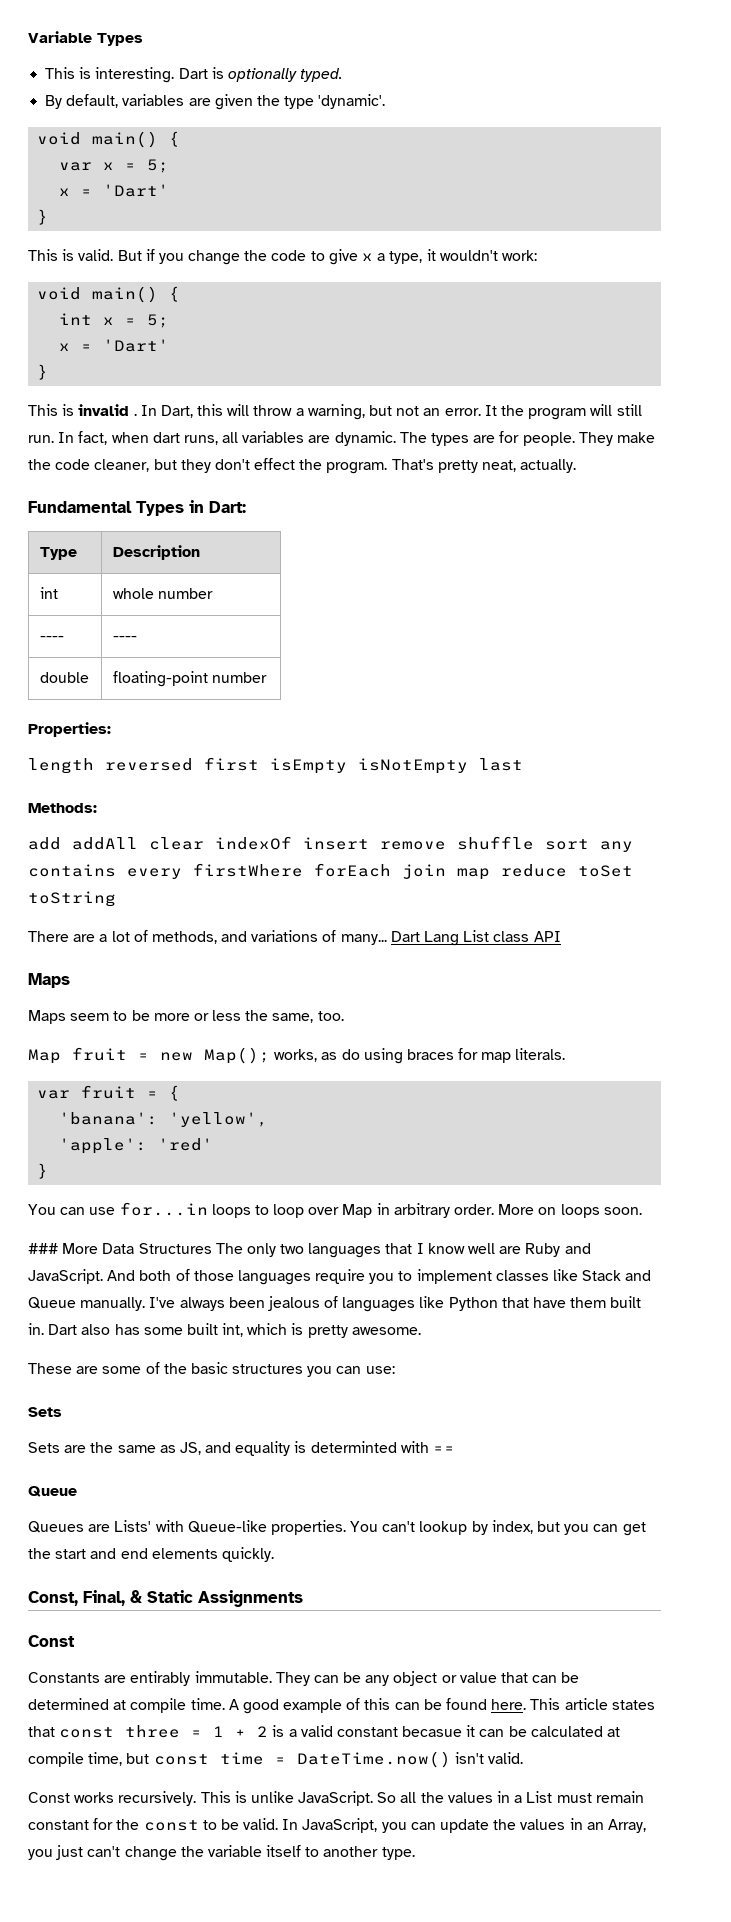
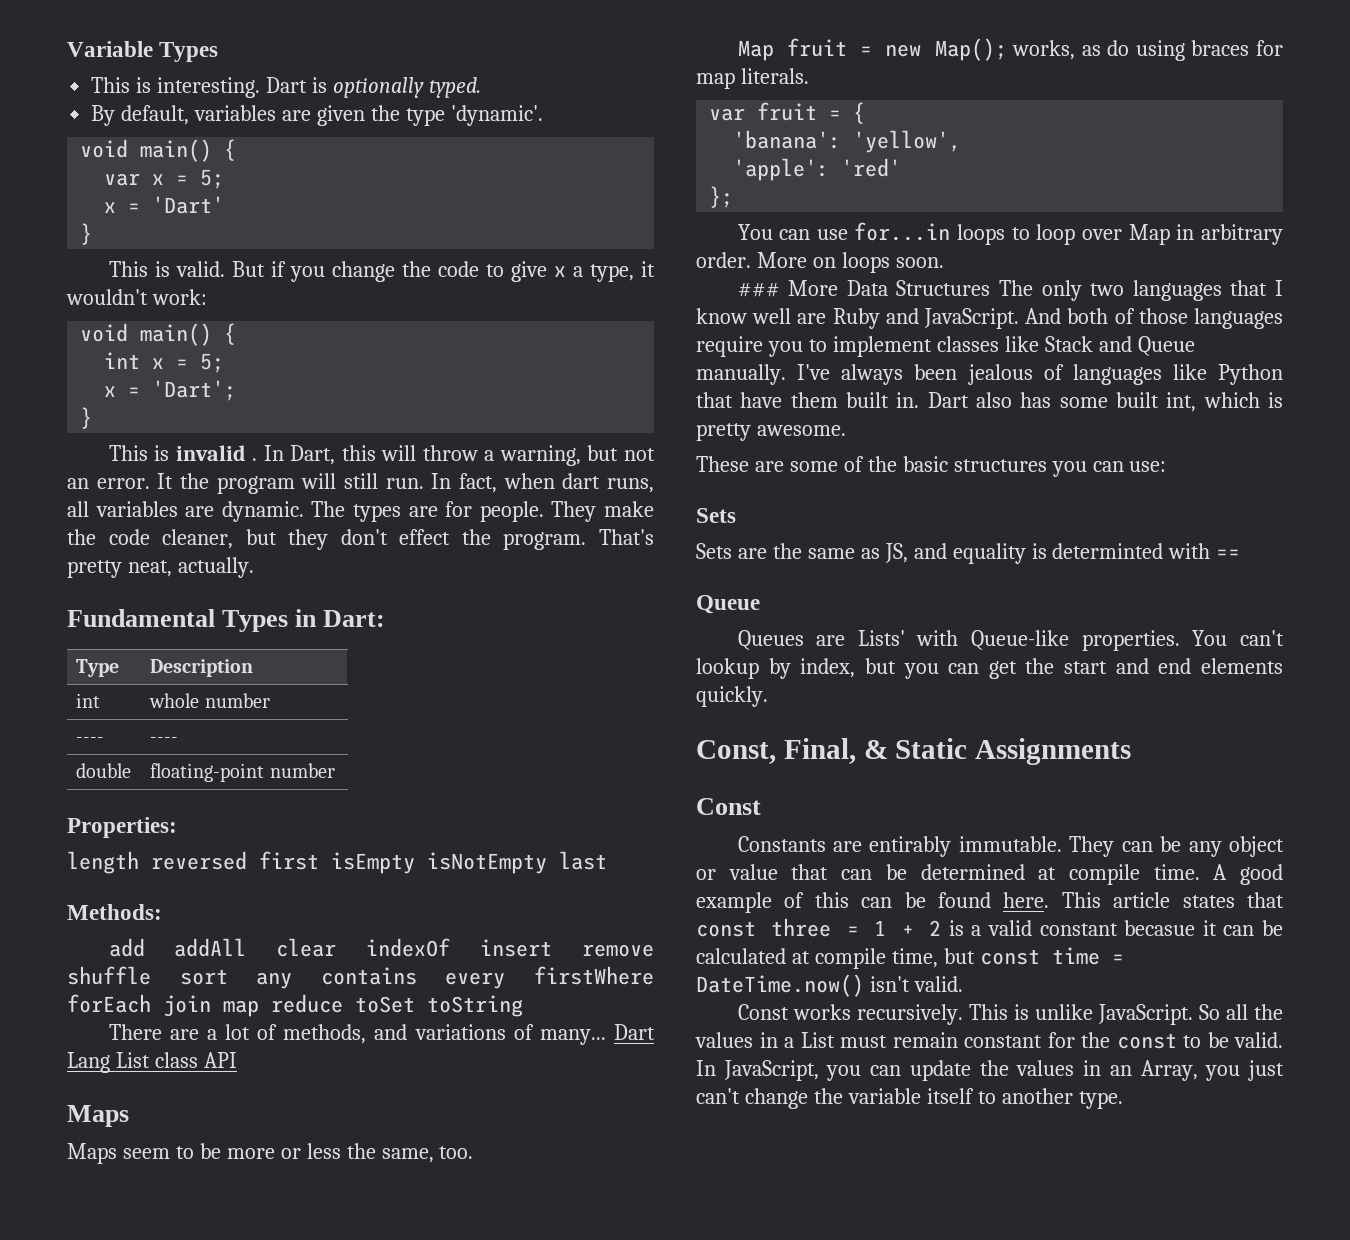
[103,339,170,352] 'Dart' -> [152,380,237,401] 'Dart';
[37,1163,49,1179] } -> [709,186,734,208] };

